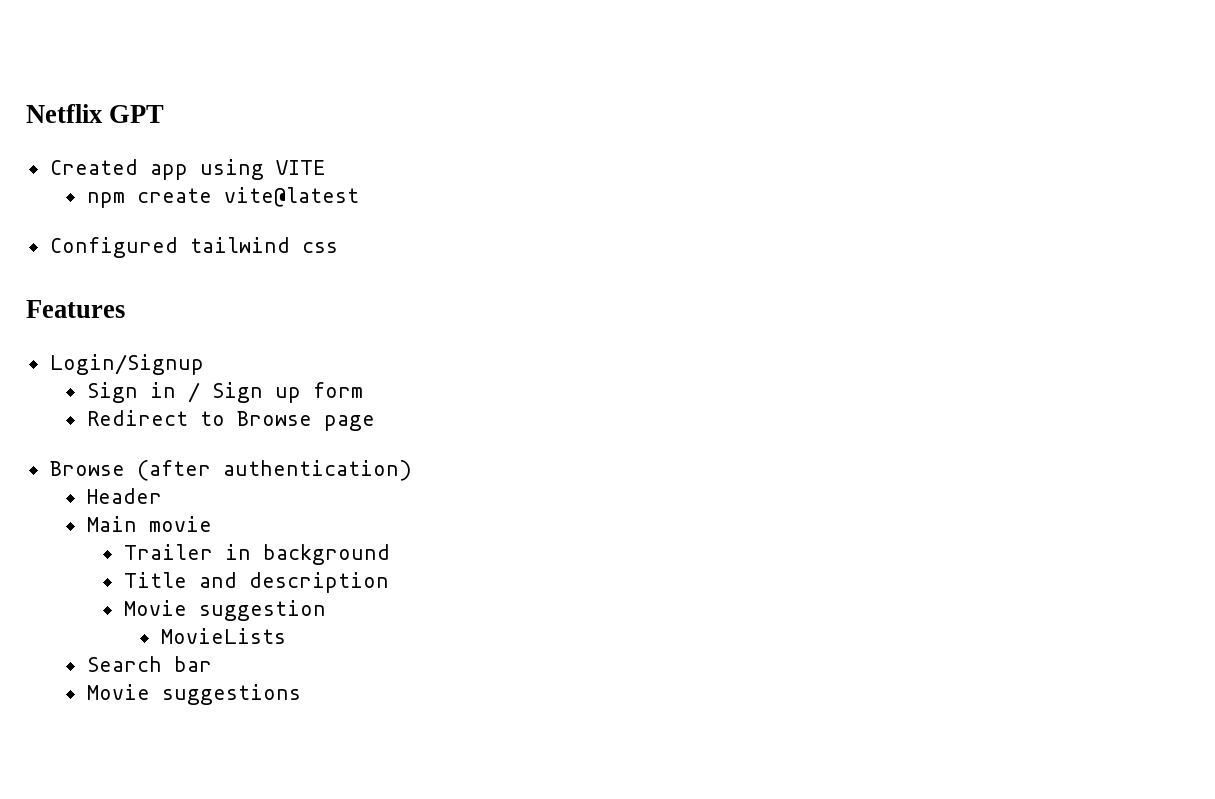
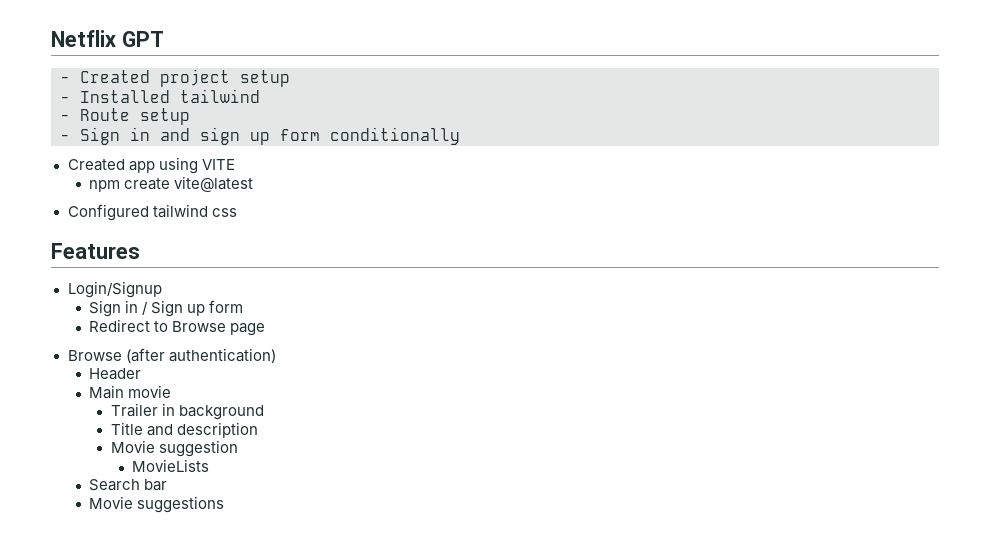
(165, 114) none -> [60,69,290,87] [60,89,260,103] [60,108,190,125] [60,127,460,145] // - Created project setup // - Installed tailwind // - Route setup // - Sign in and sign up form conditionally

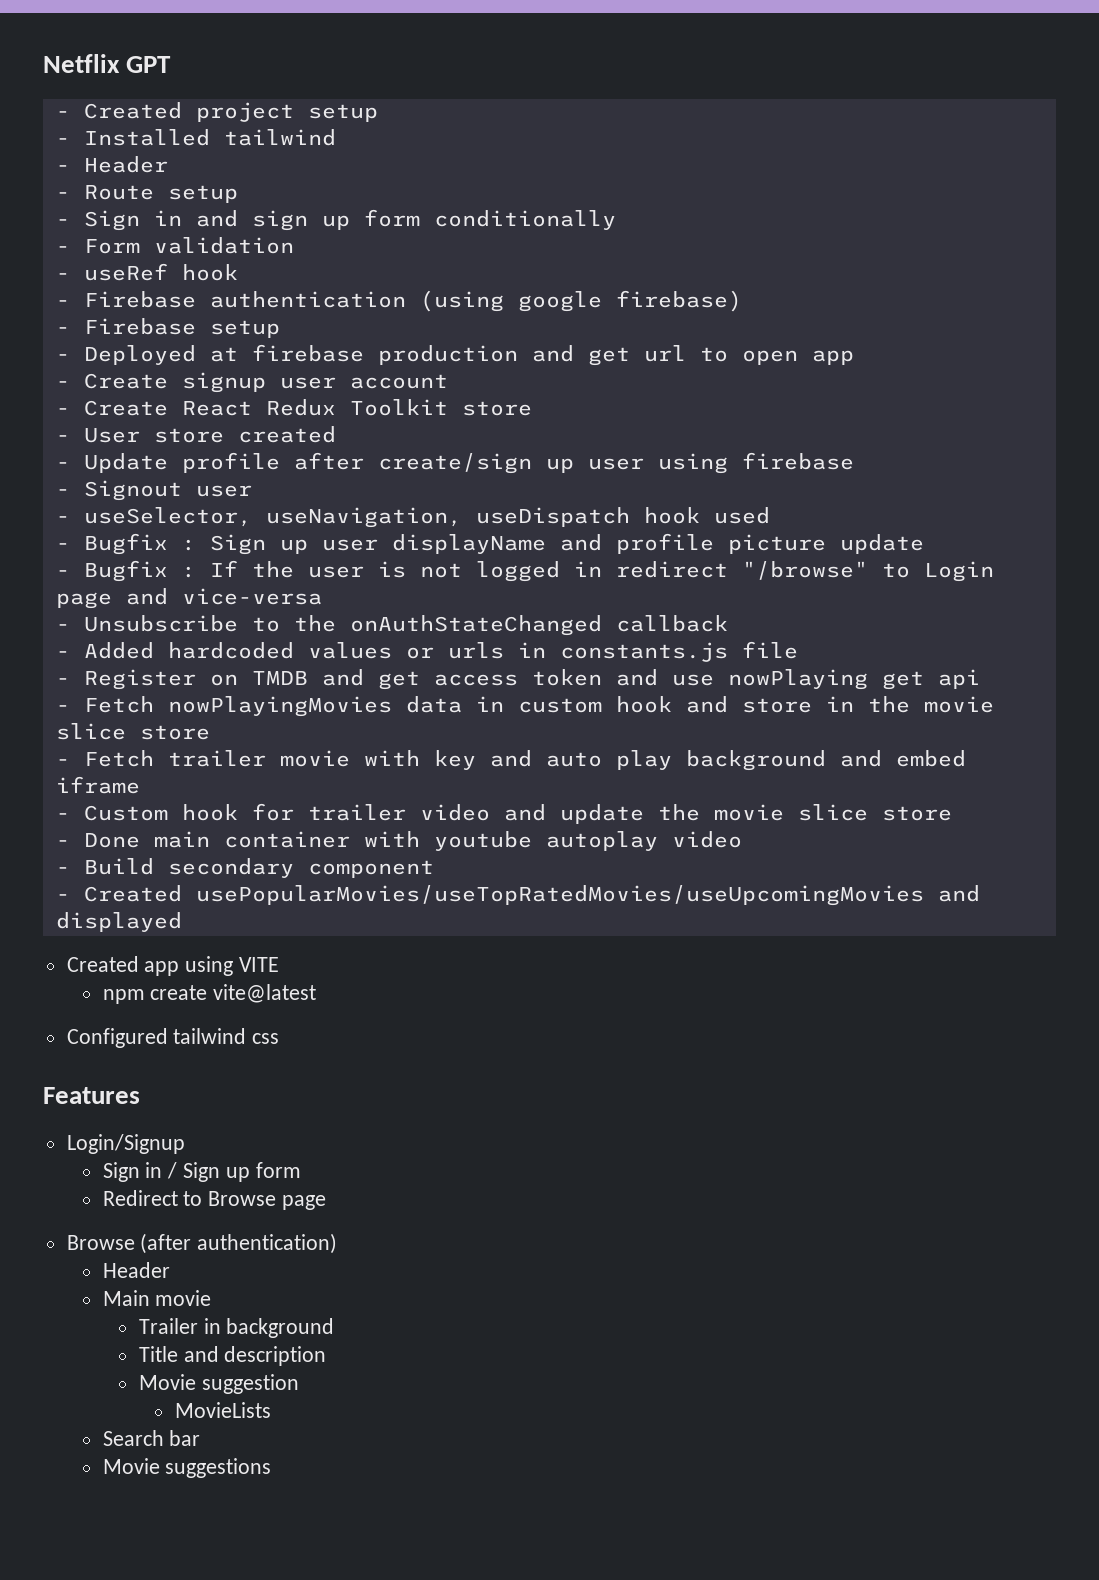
(260, 96) none -> [55,156,168,173] // - Header
(460, 136) none -> [55,237,294,254] [55,263,238,281] [55,290,742,312] [55,318,280,338] [55,344,854,366] [55,372,448,393] [55,399,532,416] [55,426,336,443] [55,452,854,474] [55,480,252,501] [55,507,770,528] [55,533,924,555] [55,560,994,582] [55,588,322,609] [55,615,728,636] [55,641,798,662] [55,669,980,690] [55,696,994,717] [55,723,210,740] [55,750,966,771] [55,776,140,794] [55,803,952,824] [55,831,742,851] [55,858,434,878] [55,885,980,906] [55,912,182,932] // - Form validation // - useRef hook // - Firebase authentication (using google firebase) // - Firebase setup // - Deployed at firebase production and get url to open app // - Create signup user account // - Create React Redux Toolkit store // - User store created // - Update profile after create/sign up user using firebase // - Signout user // - useSelector, useNavigation, useDispatch hook used // - Bugfix : Sign up user displayName and profile picture update // - Bugfix : If the user is not logged in redirect "/browse" to Login page and vice-versa // - Unsubscribe to the onAuthStateChanged callback // - Added hardcoded values or urls in constants.js file // - Register on TMDB and get access token and use nowPlaying get api // - Fetch nowPlayingMovies data in custom hook and store in the movie slice store // - Fetch trailer movie with key and auto play background and embed iframe // - Custom hook for trailer video and update the movie slice store // - Done main container with youtube autoplay video // - Build secondary component // - Created usePopularMovies/useTopRatedMovies/useUpcomingMovies and displayed

